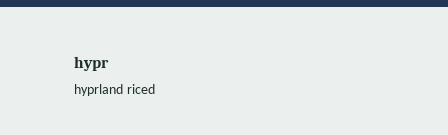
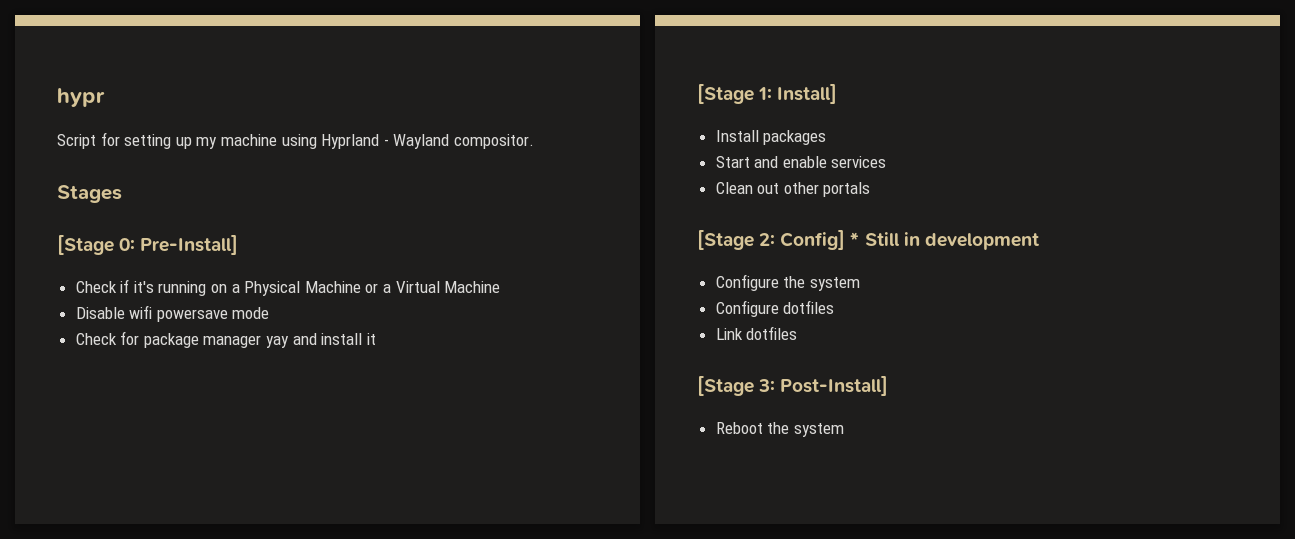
[74,84,155,96] hyprland riced -> [57,132,534,149] [57,185,122,203] [57,235,239,255] [75,279,501,296] [75,305,270,322] [75,331,376,348] [697,84,838,104] [715,130,827,145] [715,156,887,168] [715,182,871,197] [697,230,1039,250] [715,274,860,291] [715,300,835,317] [715,326,798,340] [697,376,889,396] [715,422,844,437] Script for setting up my machine using Hyprland - Wayland compositor. // Stages // [Stage 0: Pre-Install] // Check if it's running on a Physical Machine or a Virtual Machine // Disable wifi powersave mode // Check for package manager yay and install it // [Stage 1: Install] // Install packages // Start and enable services // Clean out other portals // [Stage 2: Config] * Still in development // Configure the system // Configure dotfiles // Link dotfiles // [Stage 3: Post-Install] // Reboot the system

